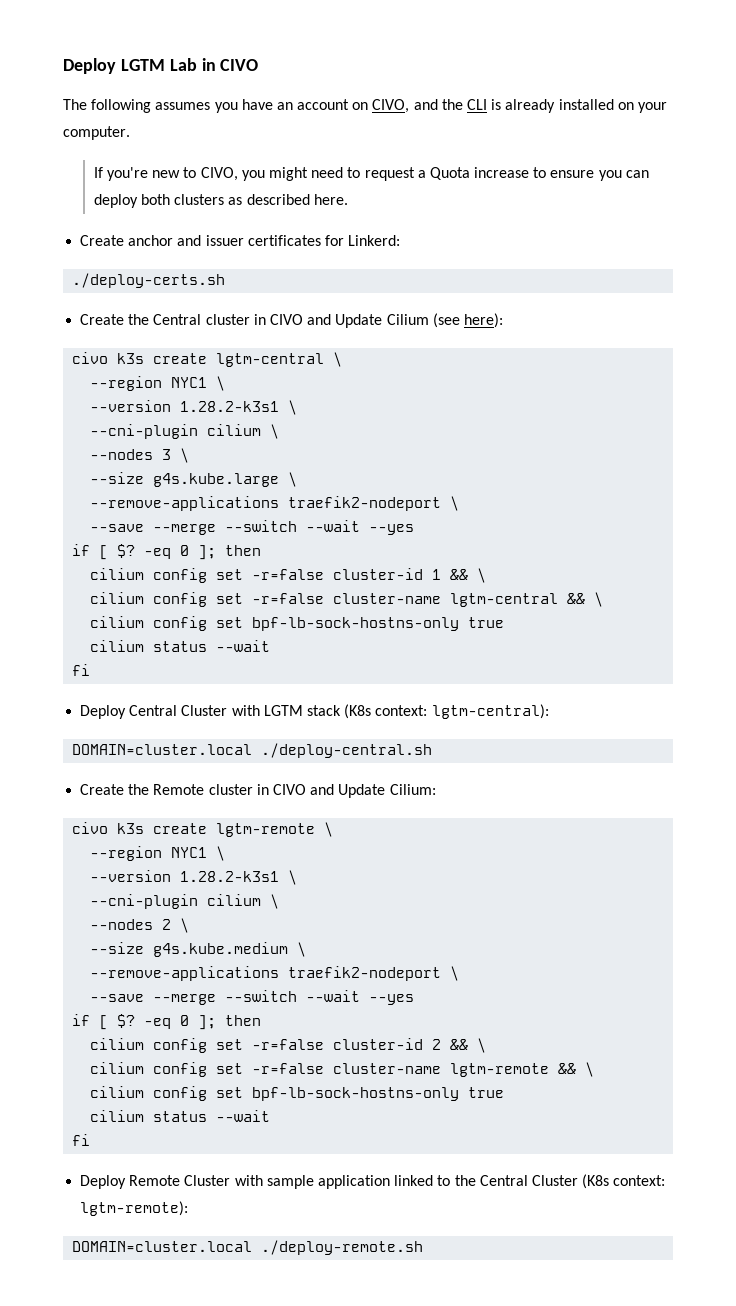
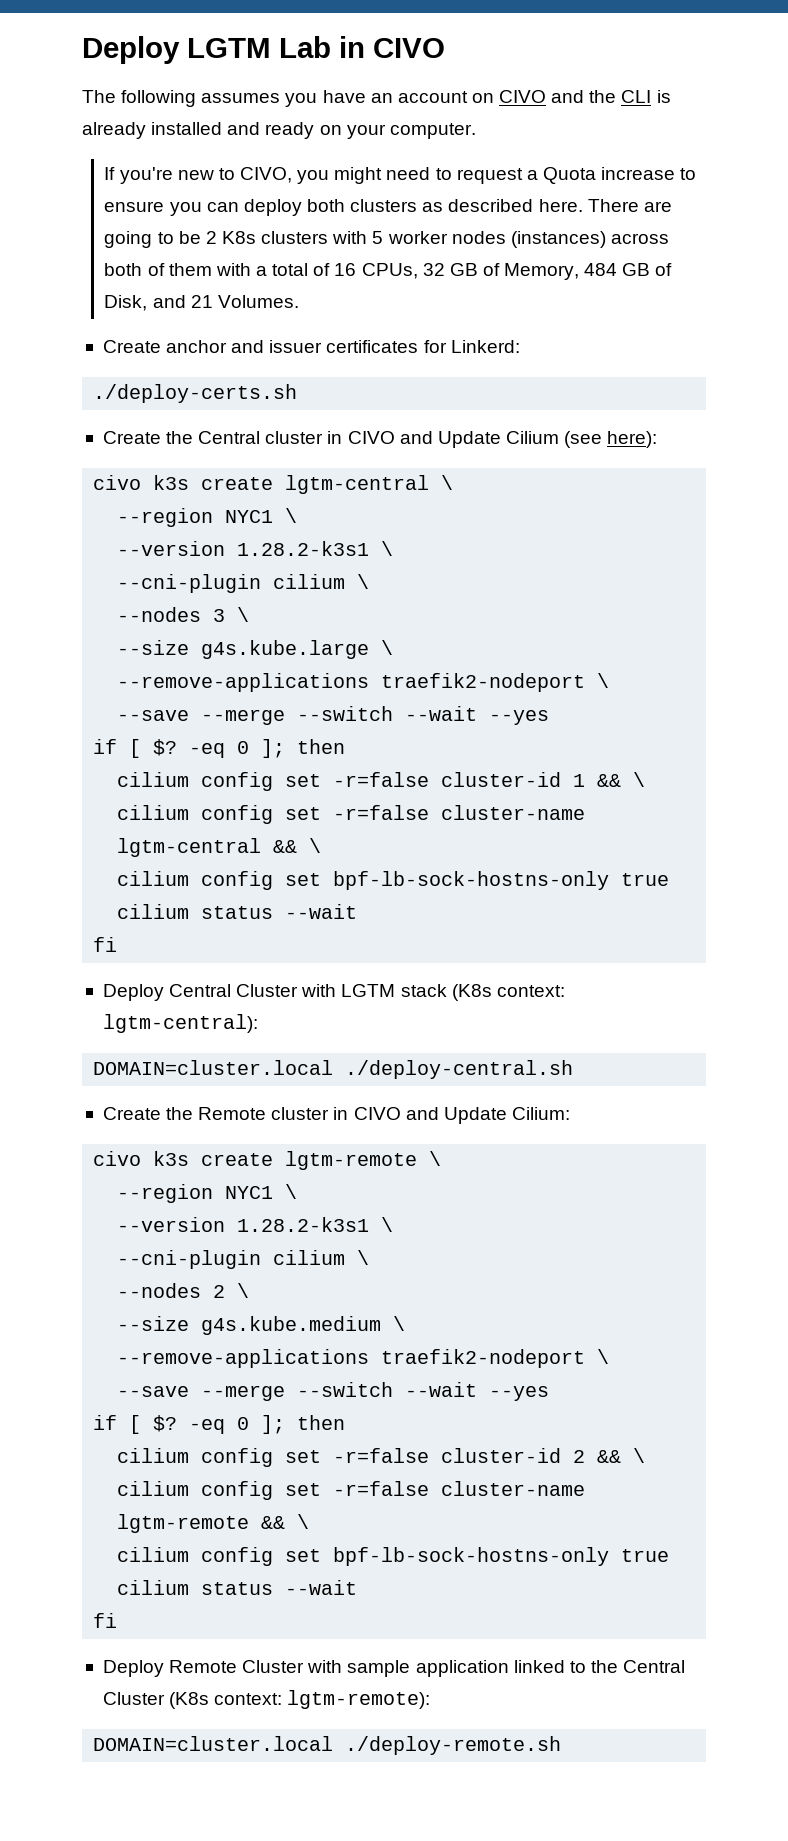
[372,99,410,113] CIVO, -> [499,90,547,103] CIVO
(614, 104) none -> [227,122,315,139] and ready
(348, 199) none -> [587,199,672,212] [104,231,669,248] [104,263,673,280] [104,295,299,311] There are going to be 2 K8s clusters with 5 worker nodes (instances) across both of them with a total of 16 CPUs, 32 GB of Memory, 484 GB of Disk, and 21 Volumes.

